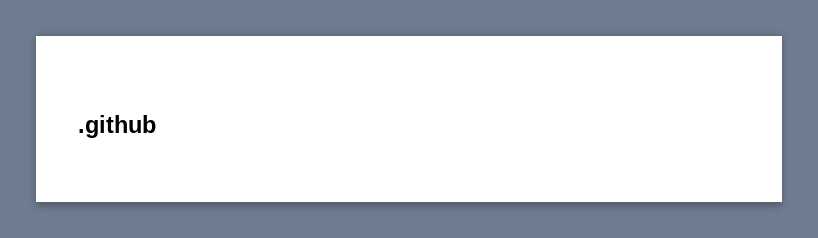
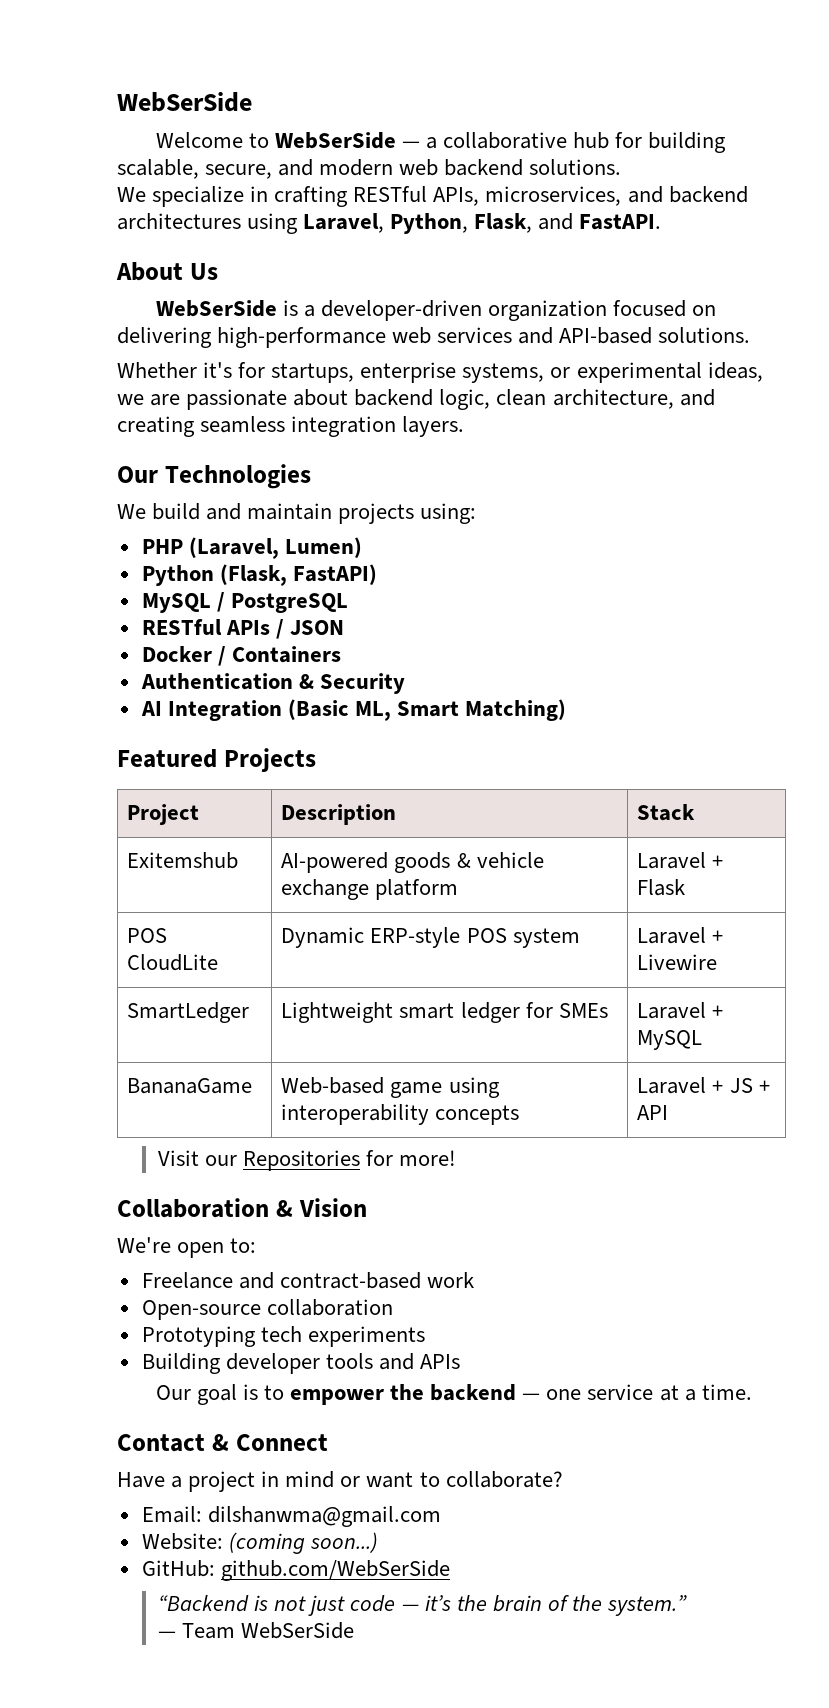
[78,115,156,138] .github -> [117,92,252,112] [155,132,727,153] [117,159,622,179] [117,186,748,207] [117,213,662,234] [116,262,218,281] [155,300,717,321] [117,327,751,348] [117,362,763,383] [117,389,715,410] [117,416,465,437] [117,464,311,489] [117,503,477,524] [141,537,362,559] [141,564,377,586] [141,592,348,613] [141,619,344,639] [141,646,341,666] [140,673,405,694] [140,699,567,721] [117,748,316,772] [127,804,200,825] [281,804,397,825] [637,804,696,821] [127,852,239,869] [281,852,544,873] [281,879,459,900] [637,852,724,869] [637,879,686,896] [127,928,168,943] [127,954,219,971] [281,927,580,948] [637,927,724,944] [637,954,718,970] [127,1002,250,1023] [281,1002,608,1023] [637,1002,724,1019] [637,1030,703,1050] [127,1078,253,1094] [281,1077,500,1098] [281,1104,520,1125] [637,1077,770,1094] [637,1105,669,1120] [158,1150,457,1171] [117,1198,367,1218] [117,1237,257,1258] [141,1272,474,1289] [141,1299,393,1320] [141,1326,425,1347] [141,1353,461,1374] [155,1384,752,1405] [117,1434,328,1452] [117,1471,563,1492] [141,1506,441,1527] [141,1532,378,1554] [141,1560,450,1581] [158,1595,687,1616] [158,1622,355,1639] WebSerSide // Welcome to WebSerSide — a collaborative hub for building scalable, secure, and modern web backend solutions. // We specialize in crafting RESTful APIs, microservices, and backend architectures using Laravel, Python, Flask, and FastAPI. // About Us // WebSerSide is a developer-driven organization focused on delivering high-performance web services and API-based solutions. // Whether it's for startups, enterprise systems, or experimental ideas, we are passionate about backend logic, clean architecture, and creating seamless integration layers. // Our Technologies // We build and maintain projects using: // PHP (Laravel, Lumen) // Python (Flask, FastAPI) // MySQL / PostgreSQL // RESTful APIs / JSON // Docker / Containers // Authentication & Security // AI Integration (Basic ML, Smart Matching) // Featured Projects // Project | Description | Stack // Exitemshub | AI-powered goods & vehicle exchange platform | Laravel + Flask // POS CloudLite | Dynamic ERP-style POS system | Laravel + Livewire // SmartLedger | Lightweight smart ledger for SMEs | Laravel + MySQL // BananaGame | Web-based game using interoperability concepts | Laravel + JS + API // Visit our Repositories for more! // Collaboration & Vision // We're open to: // Freelance and contract-based work // Open-source collaboration // Prototyping tech experiments // Building developer tools and APIs // Our goal is to empower the backend — one service at a time. // Contact & Connect // Have a project in mind or want to collaborate? // Email: dilshanwma@gmail.com // Website: (coming soon...) // GitHub: github.com/WebSerSide // “Backend is not just code — it’s the brain of the system.” // — Team WebSerSide

